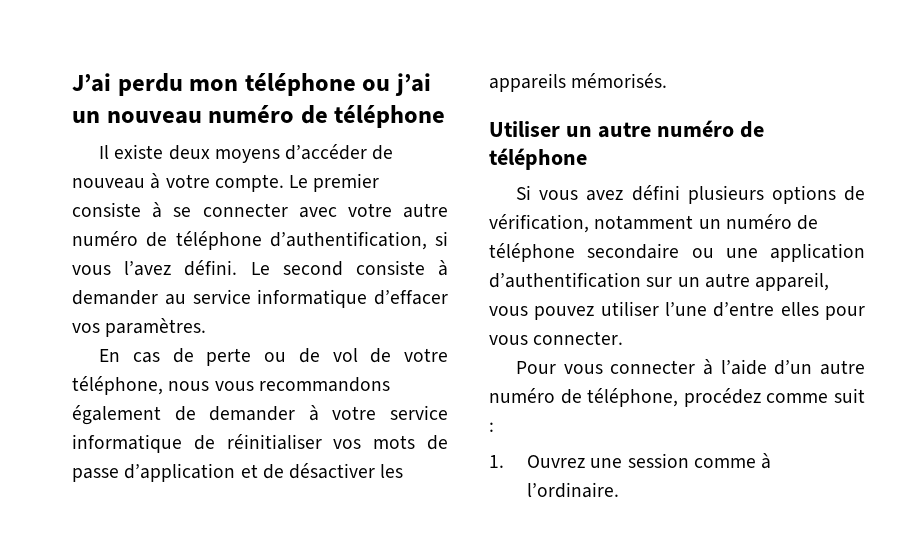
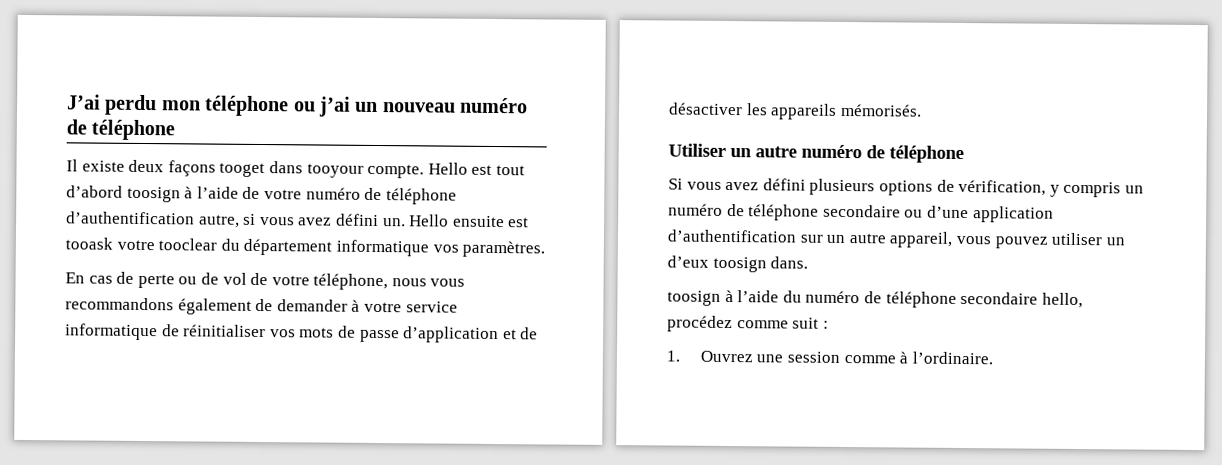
[214,144,394,163] [72,173,380,192] [72,202,448,218] [72,231,448,250] [72,260,448,276] [72,289,448,308] moyens d’accéder de nouveau à votre compte. Le premier consiste à se connecter avec votre autre numéro de téléphone d’authentification, si vous l’avez défini. Le second consiste à demander au service informatique d’effacer -> [167,160,525,179] [66,185,457,205] [66,211,530,228] [65,237,429,257] façons tooget dans tooyour compte. Hello est tout d’abord toosign à l’aide de votre numéro de téléphone d’authentification autre, si vous avez défini un. Hello ensuite est tooask votre tooclear du département informatique
[594,215,694,230] notamment -> [1049,181,1122,198] y compris
[725,248,758,258] une -> [926,205,969,219] d’une
[665,302,865,320] [489,331,624,345] [516,359,865,375] [489,388,679,407] l’une d’entre elles pour vous connecter. // Pour vous connecter à l’aide d’un autre numéro de téléphone, -> [1105,237,1125,246] [667,255,809,273] [667,289,1083,309] un d’eux toosign dans. // toosign à l’aide du numéro de téléphone secondaire hello,

